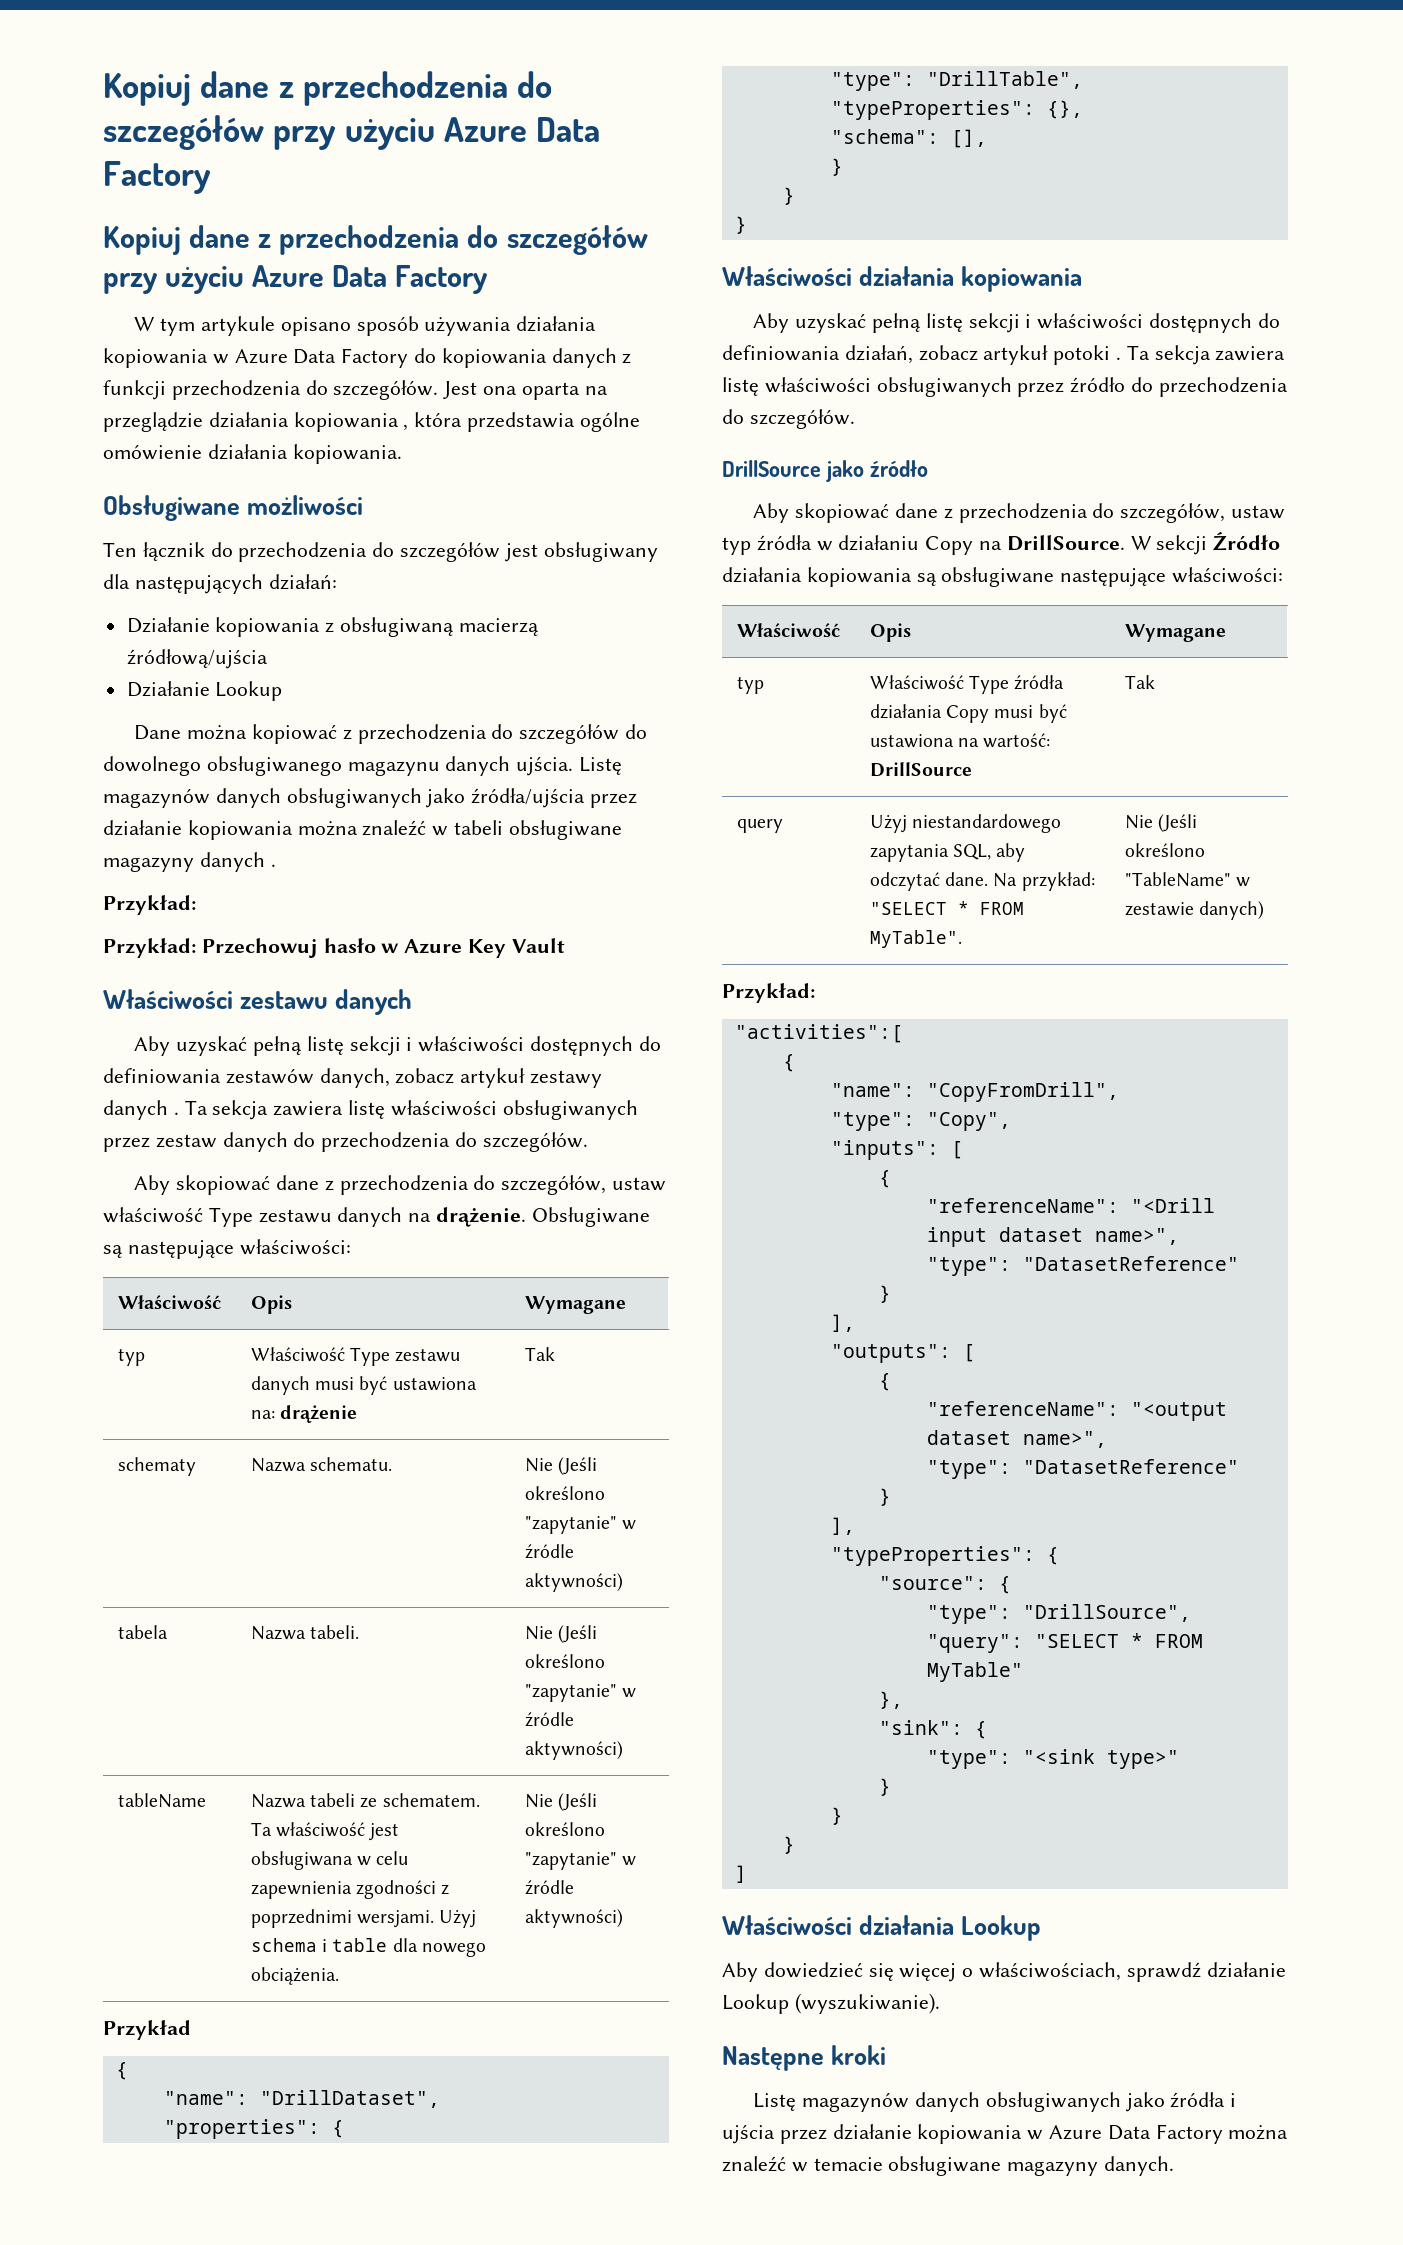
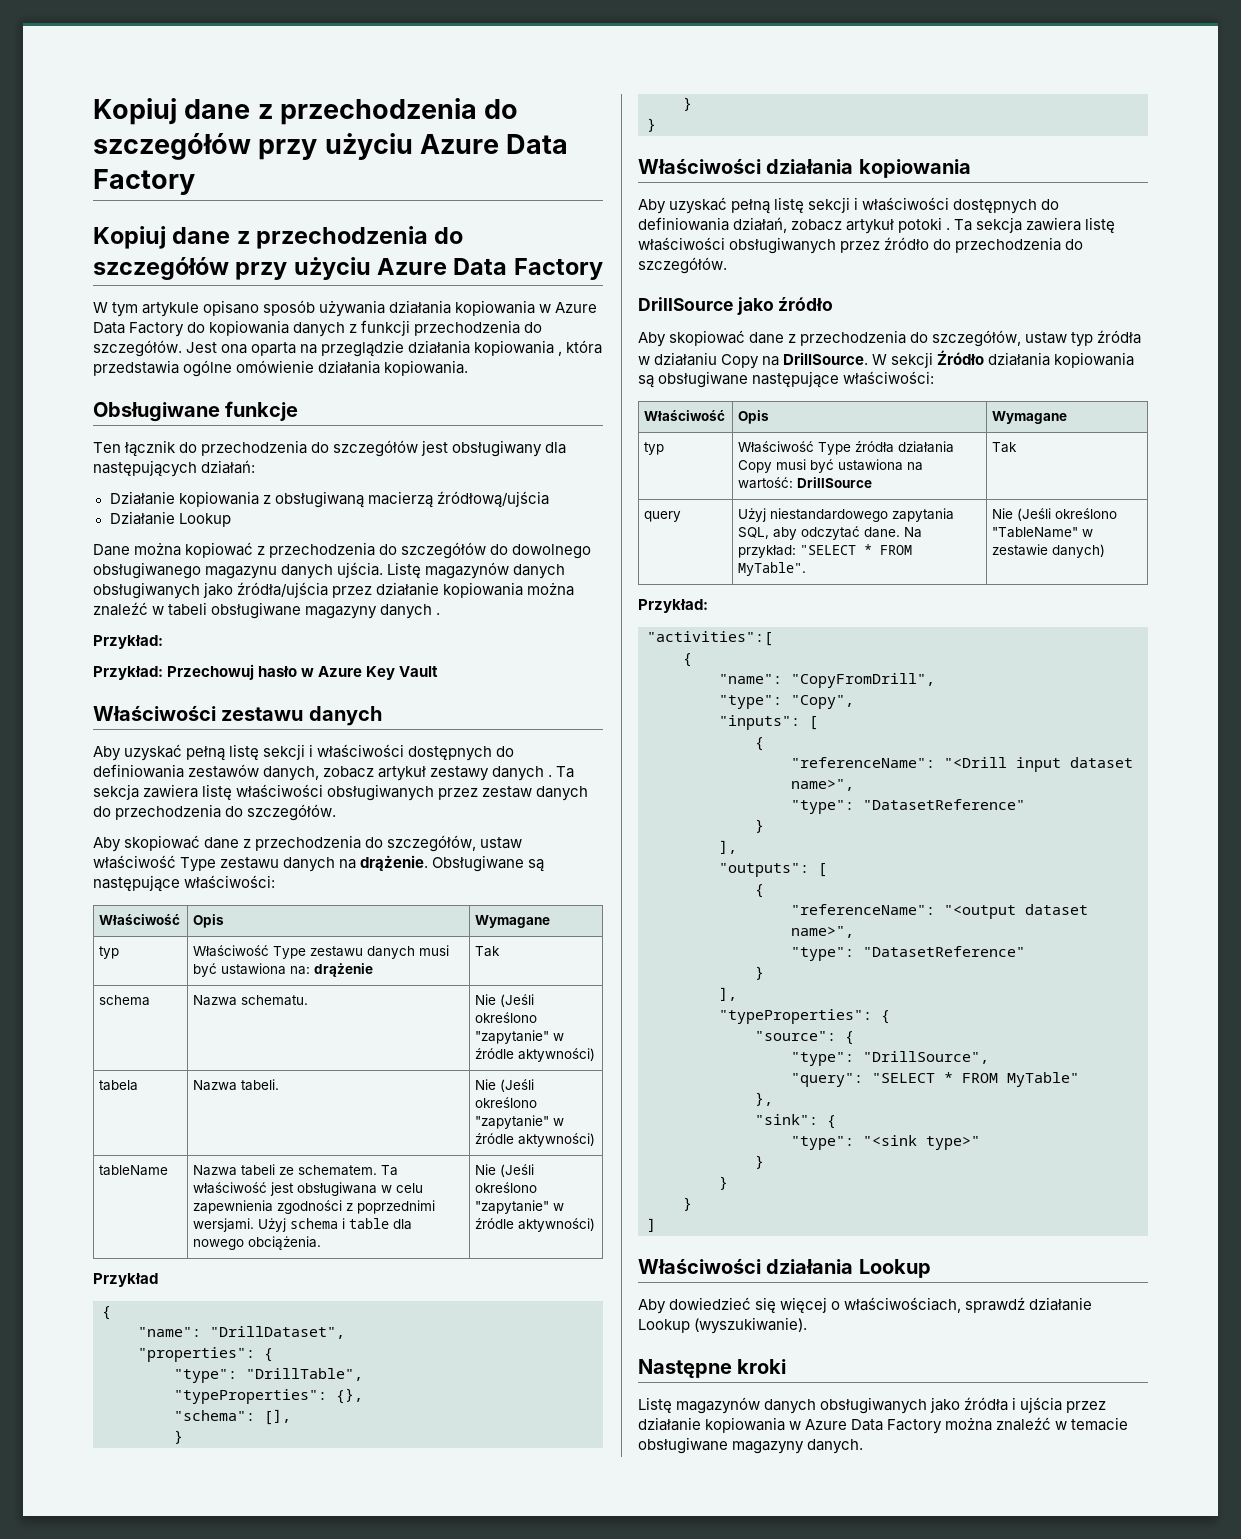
[247,495,364,515] możliwości -> [225,401,299,421] funkcje
[117,1457,196,1476] schematy -> [99,995,151,1006] schema

